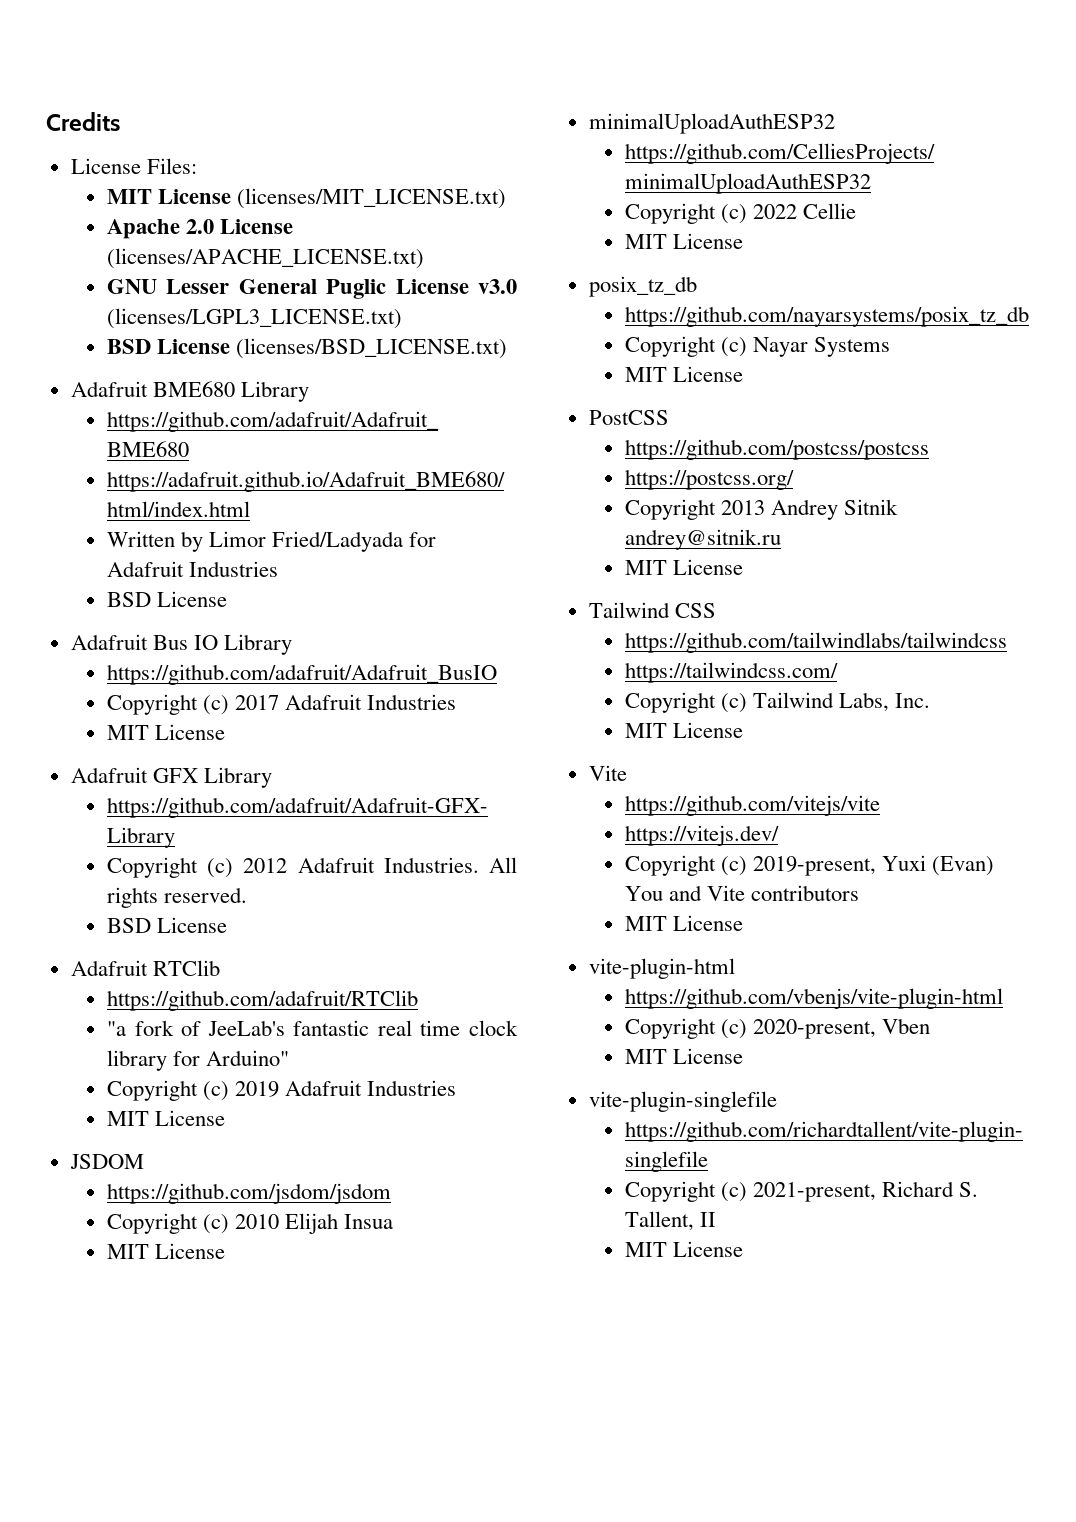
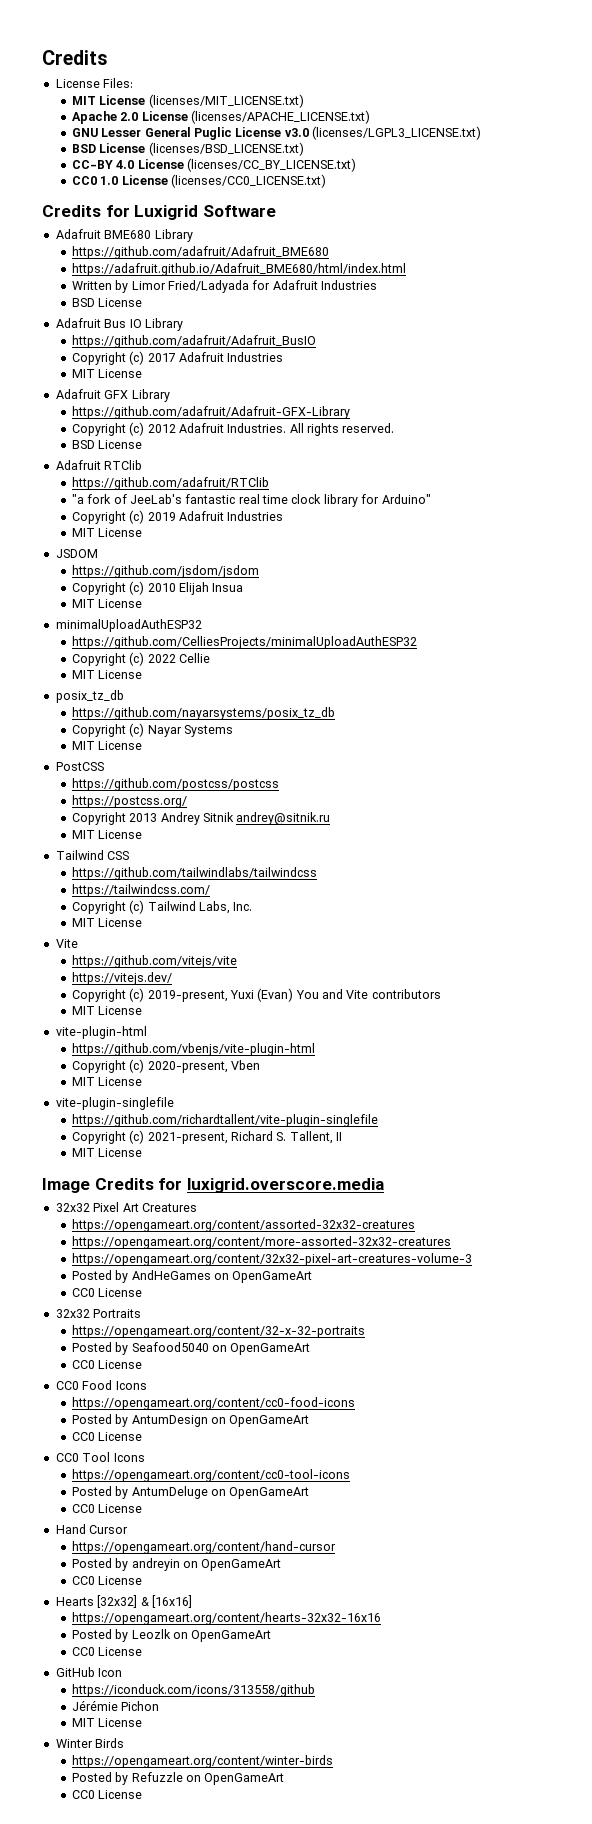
(508, 348) none -> [71,158,356,172] [71,174,326,188] [42,205,276,220] // CC-BY 4.0 License (licenses/CC_BY_LICENSE.txt) // CC0 1.0 License (licenses/CC0_LICENSE.txt) // Credits for Luxigrid Software
(744, 1249) none -> [42,1178,384,1193] [55,1202,197,1212] [71,1219,415,1232] [71,1236,451,1249] [71,1253,472,1266] [71,1270,313,1283] [71,1288,143,1297] [55,1309,142,1318] [71,1325,365,1338] [71,1342,311,1355] [71,1360,143,1369] [55,1380,147,1390] [71,1397,355,1410] [71,1414,310,1427] [71,1432,143,1441] [55,1452,145,1462] [71,1469,350,1482] [71,1486,310,1499] [71,1504,143,1513] [55,1524,129,1534] [71,1541,336,1554] [71,1558,282,1571] [71,1576,143,1585] [55,1595,192,1608] [71,1612,381,1625] [71,1629,272,1642] [71,1647,143,1656] [55,1667,123,1677] [71,1684,315,1697] [71,1700,160,1711] [71,1718,143,1727] [55,1738,125,1748] [71,1755,333,1768] [71,1772,285,1785] [71,1790,143,1799] // Image Credits for luxigrid.overscore.media // 32x32 Pixel Art Creatures // https://opengameart.org/content/assorted-32x32-creatures // https://opengameart.org/content/more-assorted-32x32-creatures // https://opengameart.org/content/32x32-pixel-art-creatures-volume-3 // Posted by AndHeGames on OpenGameArt // CC0 License // 32x32 Portraits // https://opengameart.org/content/32-x-32-portraits // Posted by Seafood5040 on OpenGameArt // CC0 License // CC0 Food Icons // https://opengameart.org/content/cc0-food-icons // Posted by AntumDesign on OpenGameArt // CC0 License // CC0 Tool Icons // https://opengameart.org/content/cc0-tool-icons // Posted by AntumDeluge on OpenGameArt // CC0 License // Hand Cursor // https://opengameart.org/content/hand-cursor // Posted by andreyin on OpenGameArt // CC0 License // Hearts [32x32] & [16x16] // https://opengameart.org/content/hearts-32x32-16x16 // Posted by Leozlk on OpenGameArt // CC0 License // GitHub Icon // https://iconduck.com/icons/313558/github // Jérémie Pichon // MIT License // Winter Birds // https://opengameart.org/content/winter-birds // Posted by Refuzzle on OpenGameArt // CC0 License

